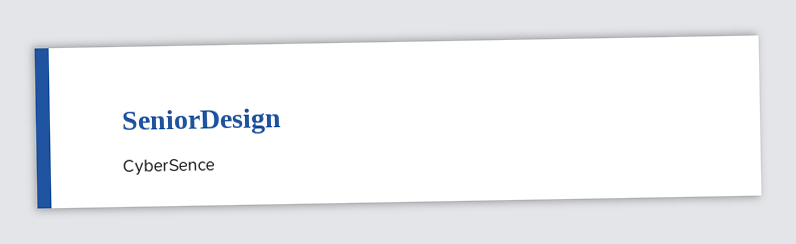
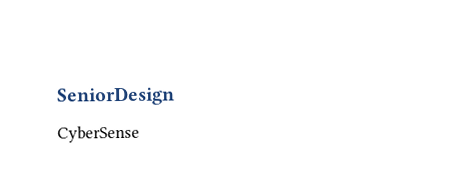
[122,158,215,176] CyberSence -> [57,125,140,143] CyberSense

